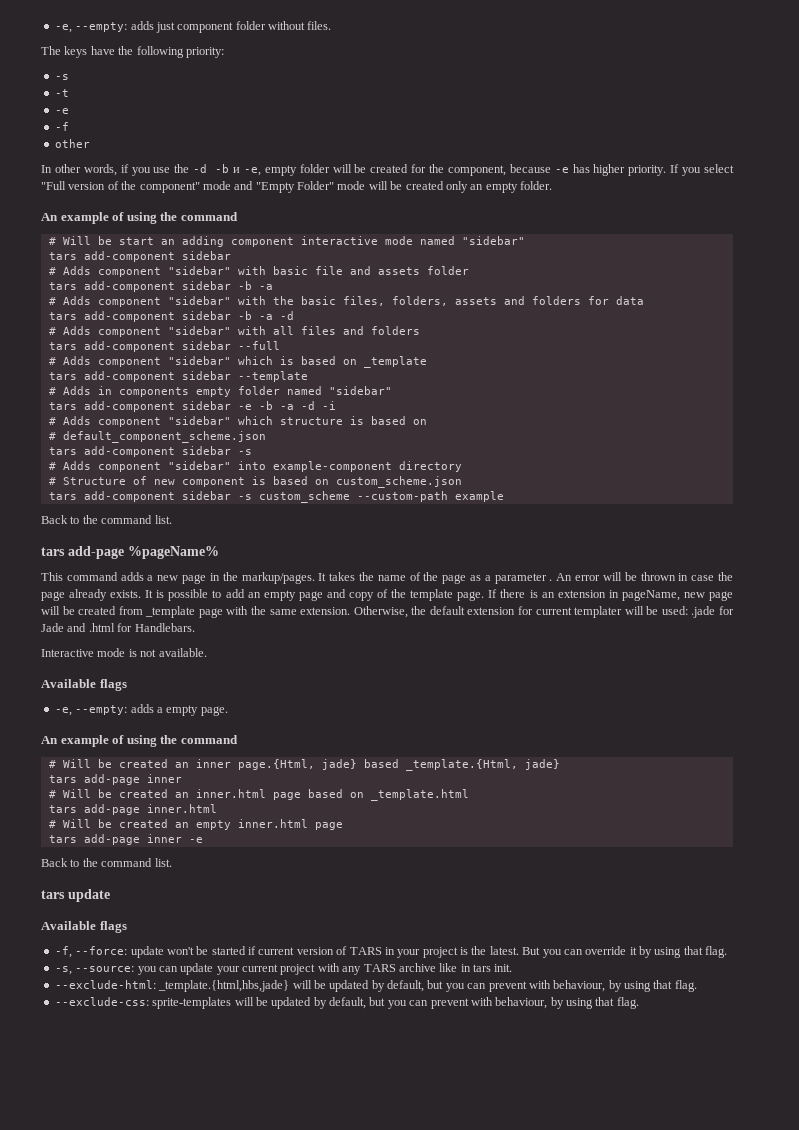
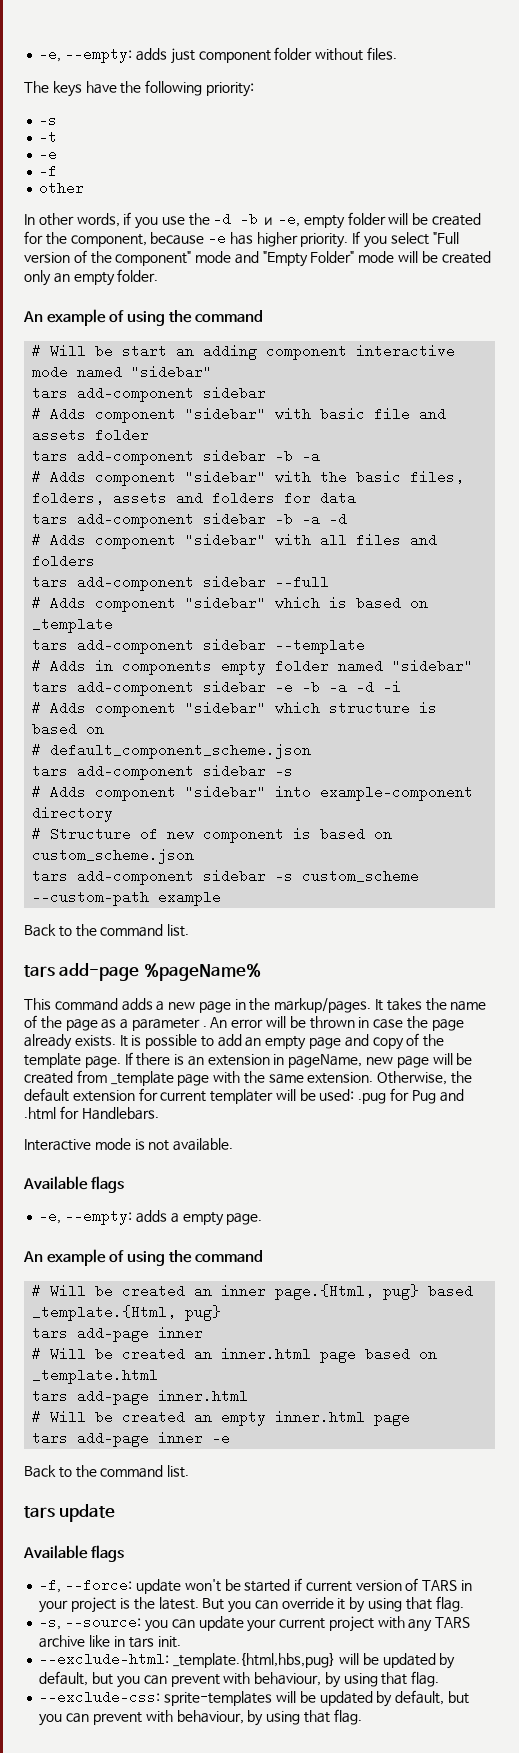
[691,606,734,618] [41,623,64,632] .jade for Jade -> [358,1088,436,1104] .pug for Pug
[321,759,357,770] jade} -> [383,1284,420,1300] pug}
[524,759,560,770] jade} -> [185,1305,222,1321] pug}
[158,980,290,992] _template.{html,hbs,jade} -> [173,1653,336,1668] _template.{html,hbs,pug}

